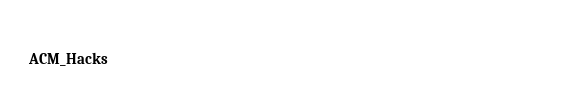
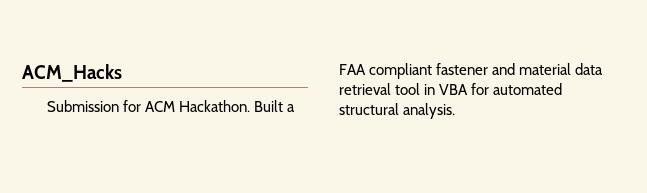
(108, 59) none -> [46,100,296,112] [339,63,604,79] [339,83,563,95] [339,103,456,119] // Submission for ACM Hackathon. Built a FAA compliant fastener and material data retrieval tool in VBA for automated structural analysis.

